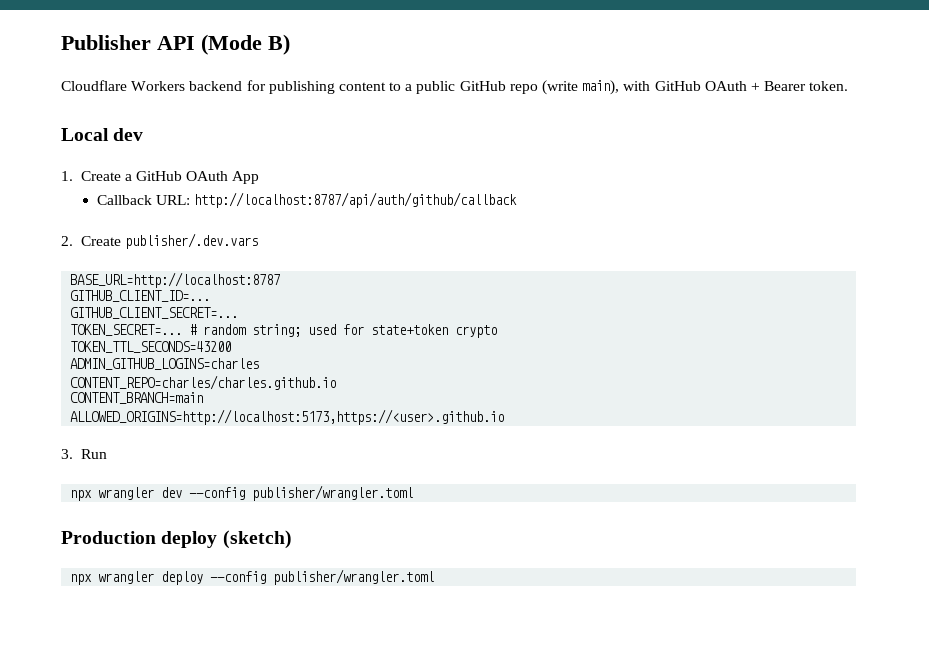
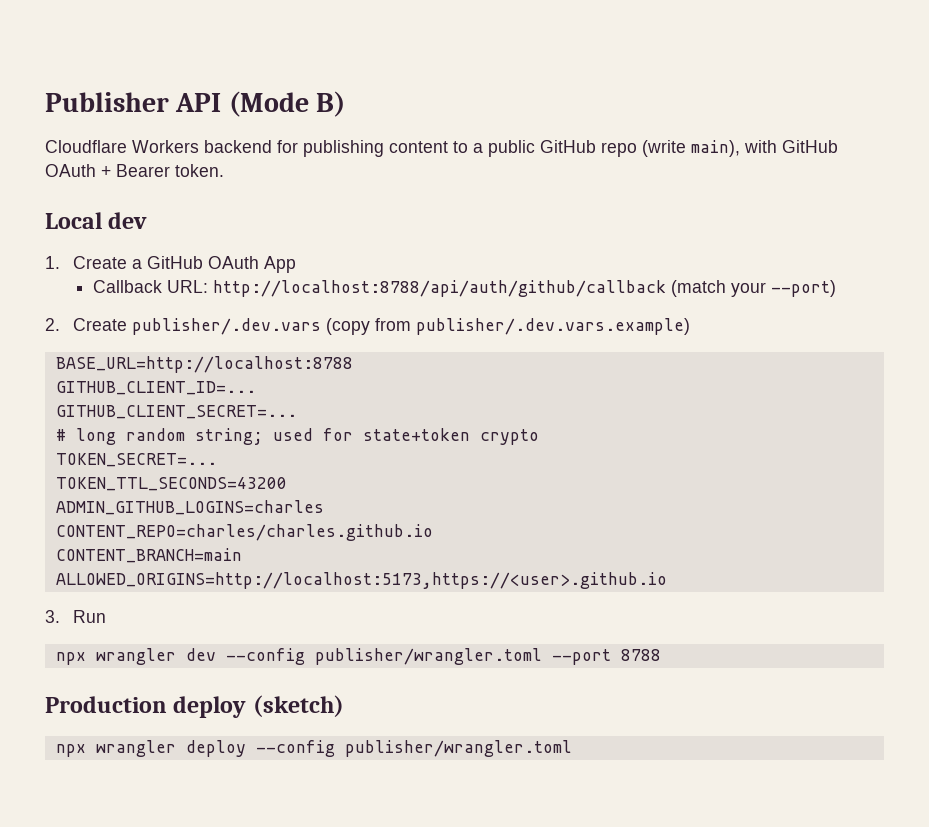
[194,192,518,208] http://localhost:8787/api/auth/github/callback -> [212,280,836,297] http://localhost:8788/api/auth/github/callback (match your --port)
[70,272,281,288] // BASE_URL=http://localhost:8787 -> [326,318,691,335] [55,356,353,373] (copy from publisher/.dev.vars.example) // BASE_URL=http://localhost:8788
[70,324,198,336] TOKEN_SECRET=... # -> [55,428,116,445] # long
(498, 331) none -> [55,453,217,467] // TOKEN_SECRET=...
(414, 493) none -> [551,649,661,665] --port 8788

